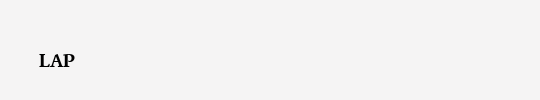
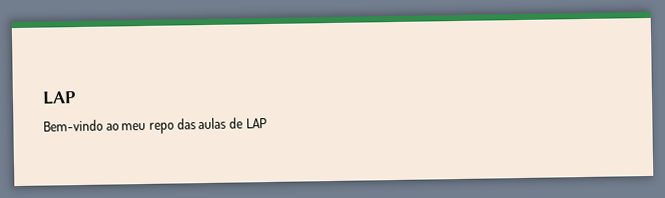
[39,54,75,67] LAP -> [42,91,77,105] [43,117,267,134] LAP // Bem-vindo ao meu repo das aulas de LAP

